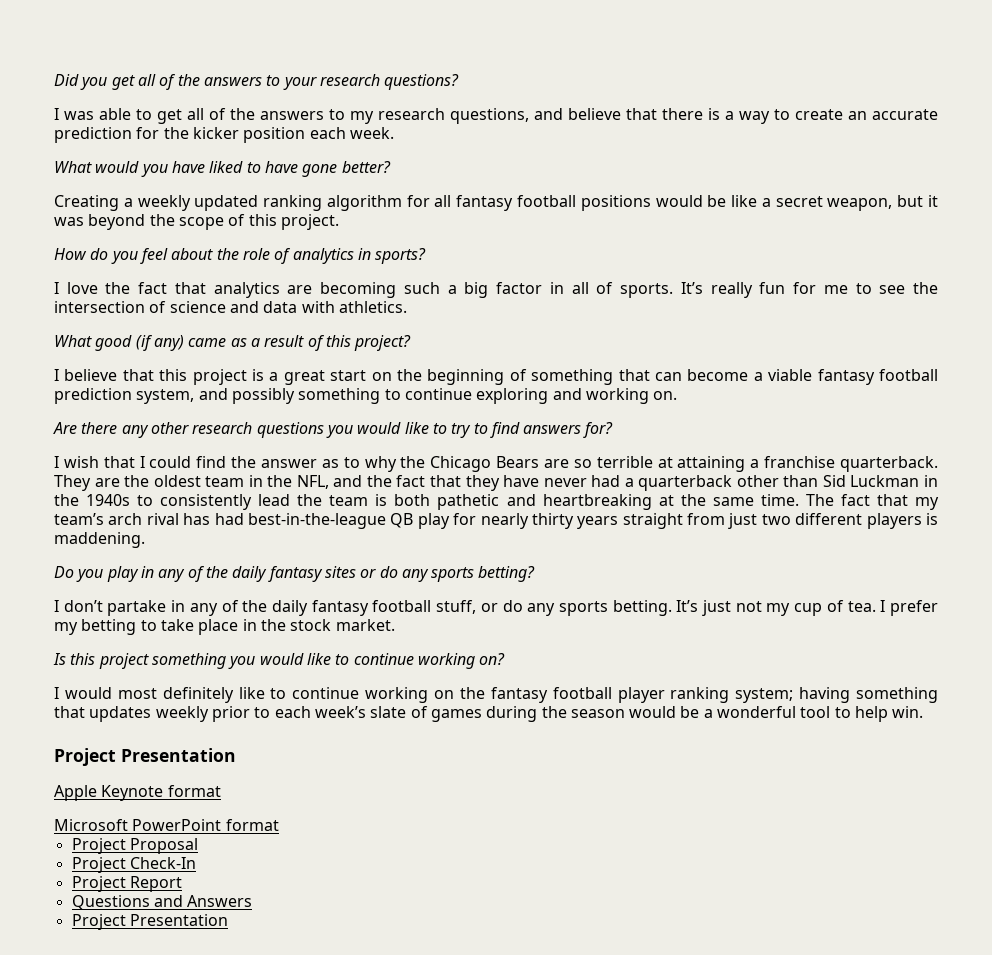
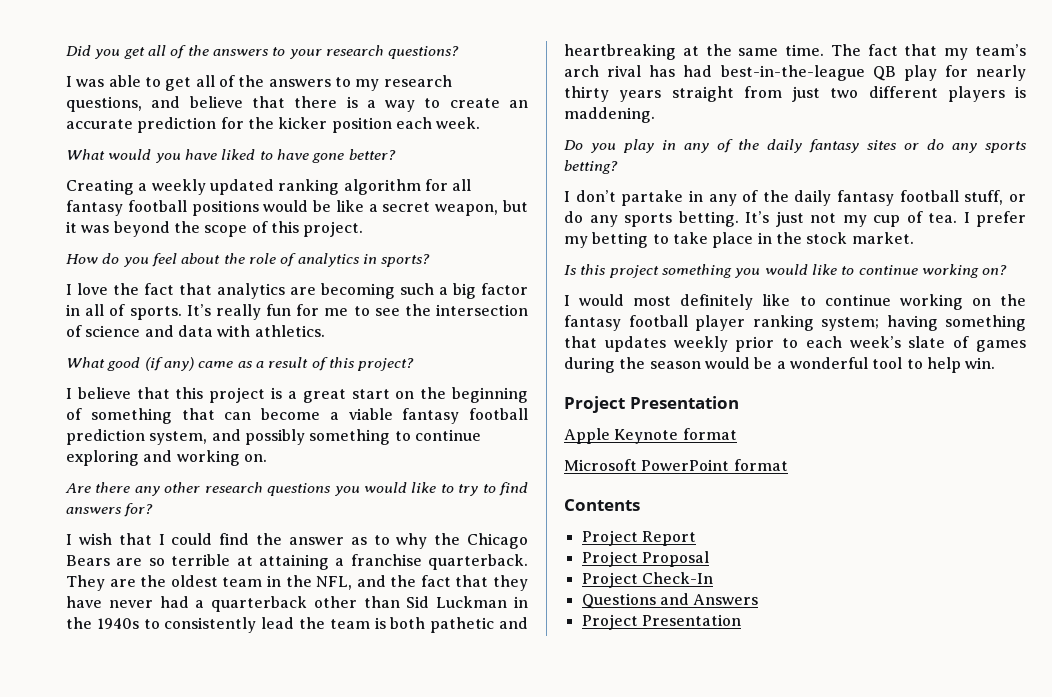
(279, 825) none -> [564,499,640,511] [581,530,696,546] // Contents // Project Report
[71,876,182,892] // Project Report -> (713, 578) none

